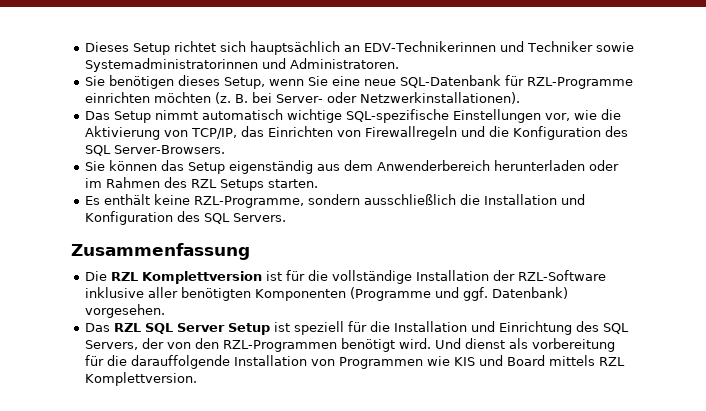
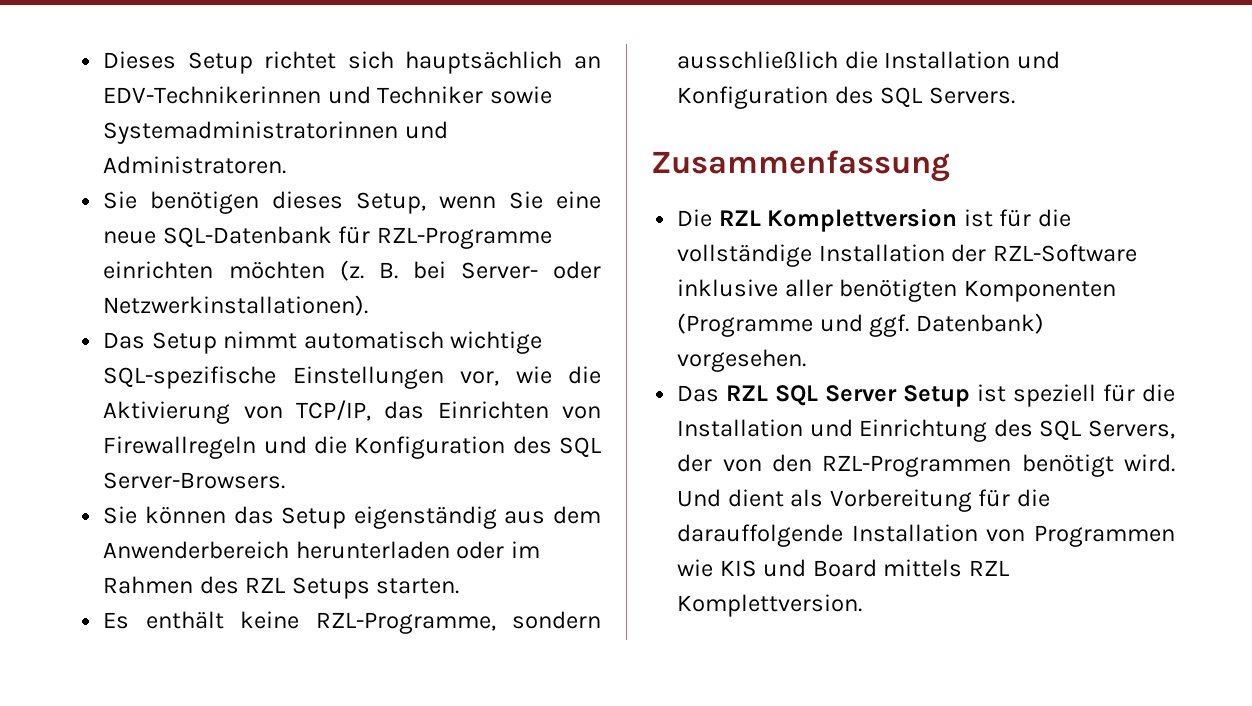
[465,338,616,352] dienst als vorbereitung -> [727,489,972,512] dient als Vorbereitung

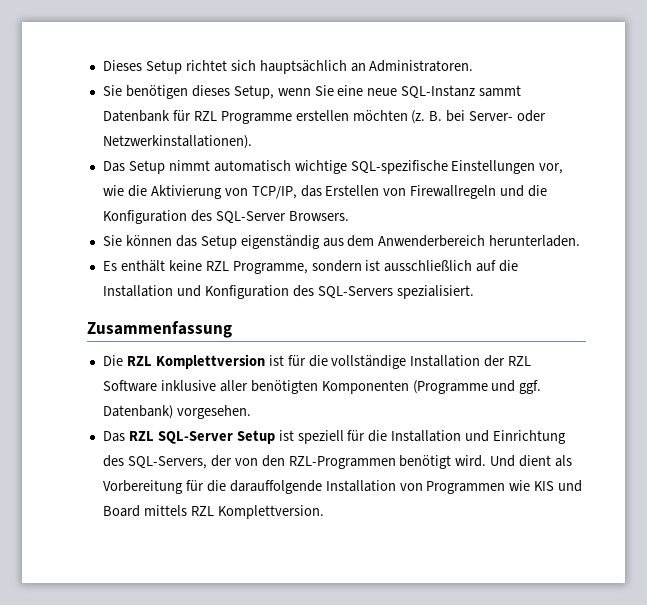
[103,86,552,104] [103,121,448,144] EDV-Technikerinnen und Techniker sowie Systemadministratorinnen und -> (366, 67) none
[162,226,552,249] [103,261,214,279] SQL-Datenbank für RZL-Programme einrichten -> [401,85,522,99] [102,110,349,124] SQL-Instanz sammt Datenbank für RZL Programme erstellen
[437,401,549,419] Einrichten -> [325,185,380,196] Erstellen
[559,437,601,458] [103,472,286,489] SQL Server-Browsers. -> [215,211,349,224] SQL-Server Browsers.
[295,541,540,559] [103,576,460,599] [103,611,601,634] [677,51,839,69] herunterladen oder im Rahmen des RZL Setups starten. // Es enthält keine RZL-Programme, sondern ausschließlich -> [489,235,581,247] [102,260,497,274] herunterladen. // Es enthält keine RZL Programme, sondern ist ausschließlich auf
[880,87,1015,108] SQL Servers. -> [317,285,474,299] SQL-Servers spezialisiert.
[992,244,1137,262] RZL-Software -> [508,356,532,366] [102,380,157,392] RZL Software
[775,385,898,406] SQL Server -> [157,431,233,444] SQL-Server
[1039,420,1175,441] SQL Servers, -> [127,456,207,469] SQL-Servers,

